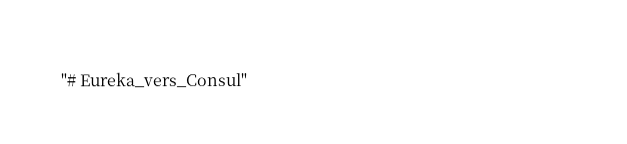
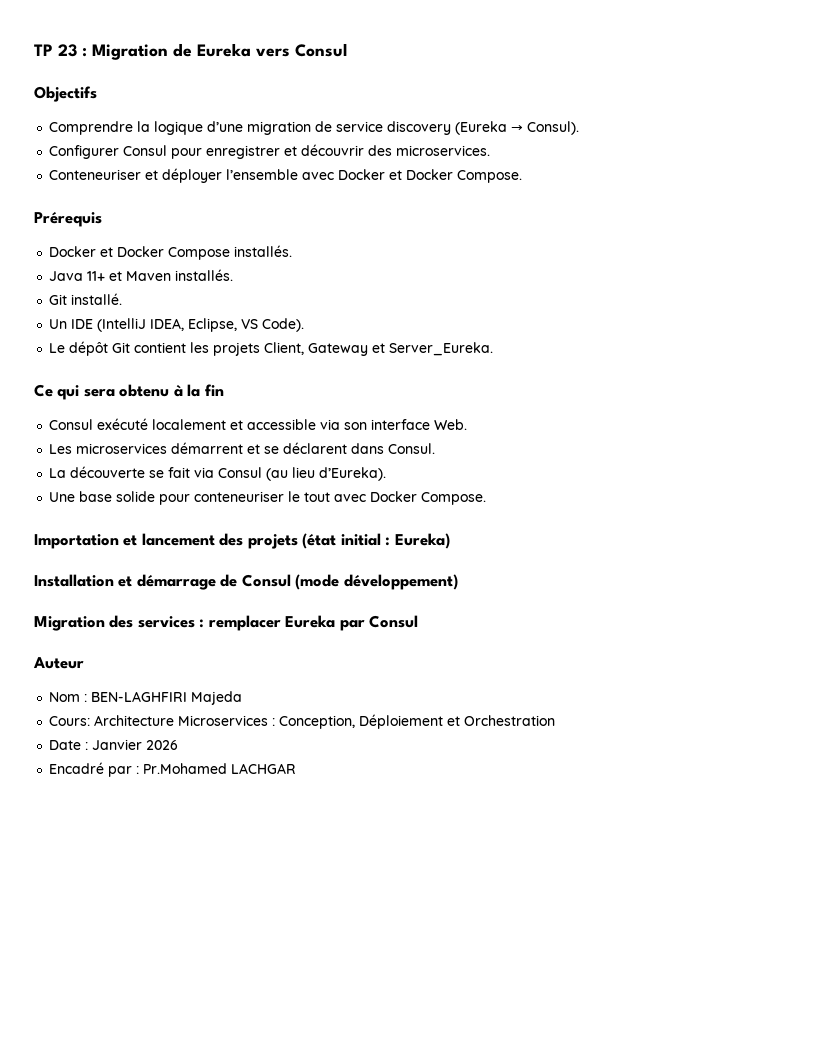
[61,72,249,88] "# Eureka_vers_Consul" -> [34,43,347,60] [34,86,97,102] [49,121,580,135] [49,144,491,159] [49,168,523,183] [34,211,102,227] [49,245,293,260] [49,269,234,281] [49,293,123,305] [49,318,305,332] [49,341,494,356] [34,384,224,400] [49,418,468,430] [49,442,436,454] [49,466,387,481] [49,491,487,505] [34,533,450,549] [34,574,458,590] [34,615,419,631] [33,657,84,669] [49,691,243,705] [49,714,556,729] [49,739,179,750] [49,762,297,777] TP 23 : Migration de Eureka vers Consul // Objectifs // Comprendre la logique d’une migration de service discovery (Eureka → Consul). // Configurer Consul pour enregistrer et découvrir des microservices. // Conteneuriser et déployer l’ensemble avec Docker et Docker Compose. // Prérequis // Docker et Docker Compose installés. // Java 11+ et Maven installés. // Git installé. // Un IDE (IntelliJ IDEA, Eclipse, VS Code). // Le dépôt Git contient les projets Client, Gateway et Server_Eureka. // Ce qui sera obtenu à la fin // Consul exécuté localement et accessible via son interface Web. // Les microservices démarrent et se déclarent dans Consul. // La découverte se fait via Consul (au lieu d’Eureka). // Une base solide pour conteneuriser le tout avec Docker Compose. // Importation et lancement des projets (état initial : Eureka) // Installation et démarrage de Consul (mode développement) // Migration des services : remplacer Eureka par Consul // Auteur // Nom : BEN-LAGHFIRI Majeda // Cours: Architecture Microservices : Conception, Déploiement et Orchestration // Date : Janvier 2026 // Encadré par : Pr.Mohamed LACHGAR

